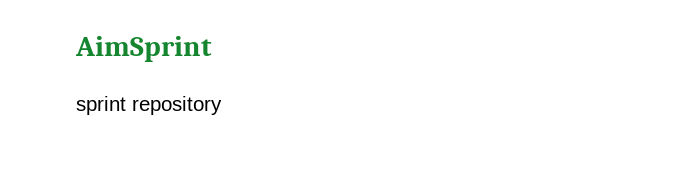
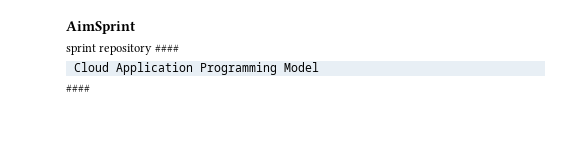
(222, 105) none -> [154,44,179,52] [73,62,319,75] [66,84,90,92] #### // Cloud Application Programming Model // ####

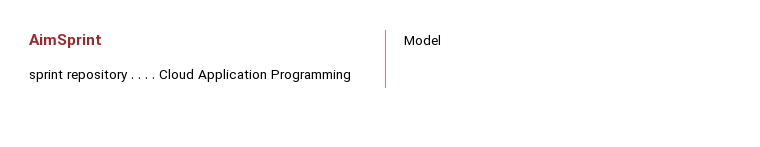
[154,44,179,52] #### // -> [131,77,155,79] . . . .
[66,84,90,92] // #### -> (441, 40) none

